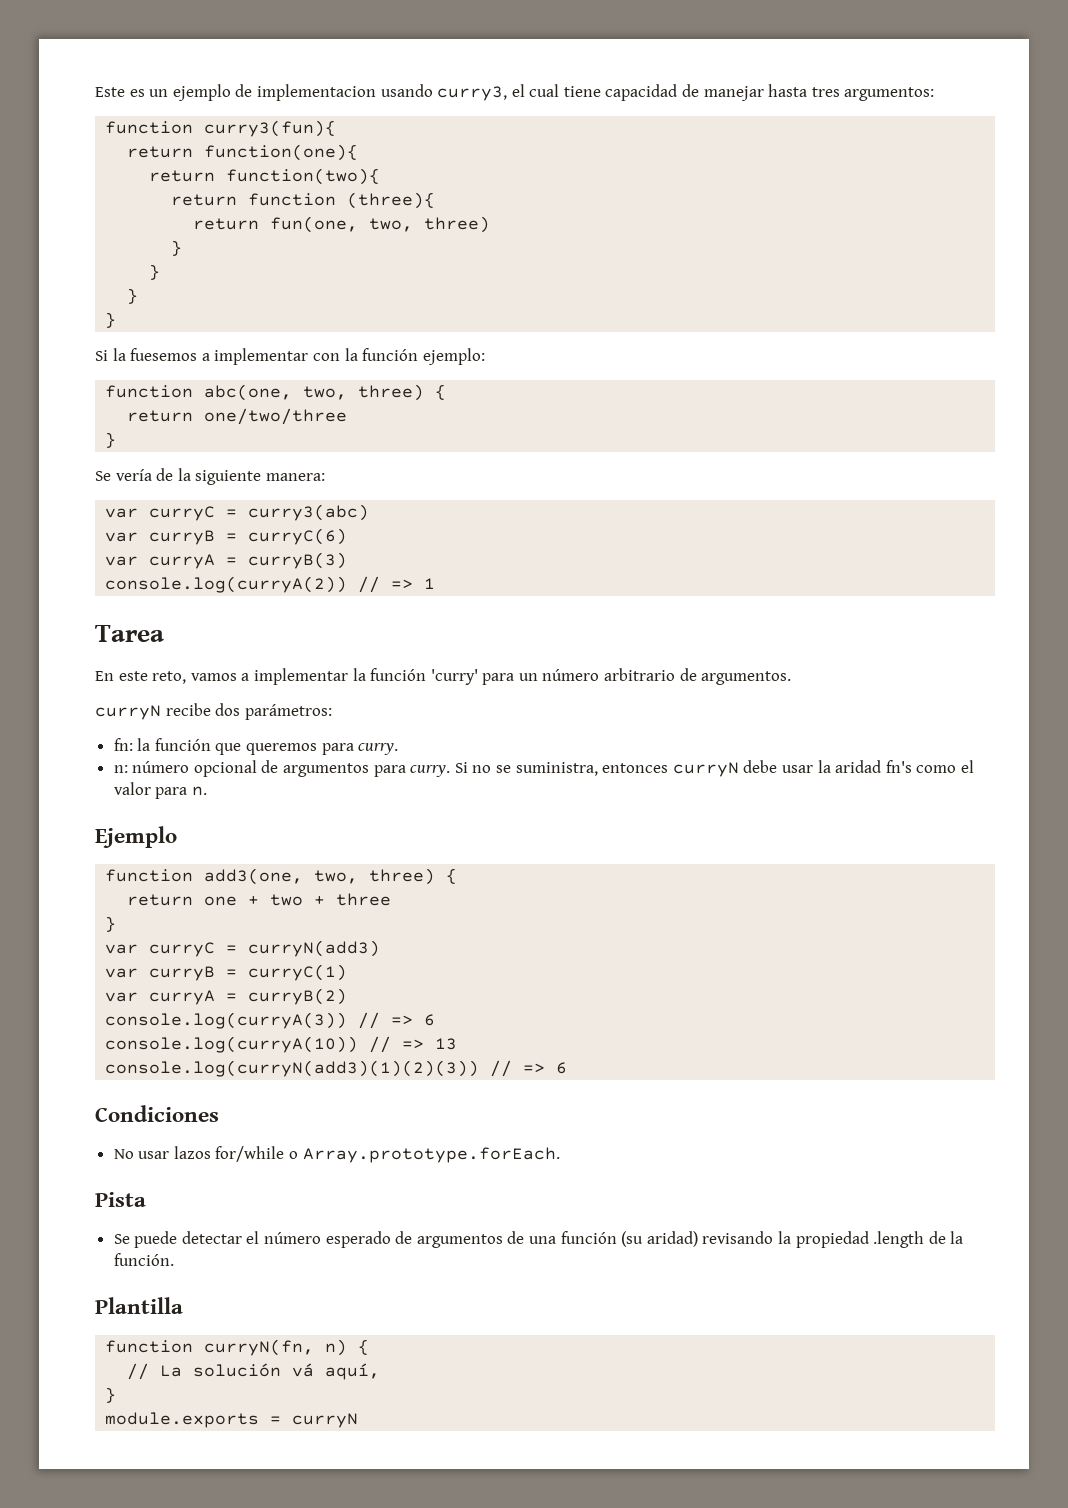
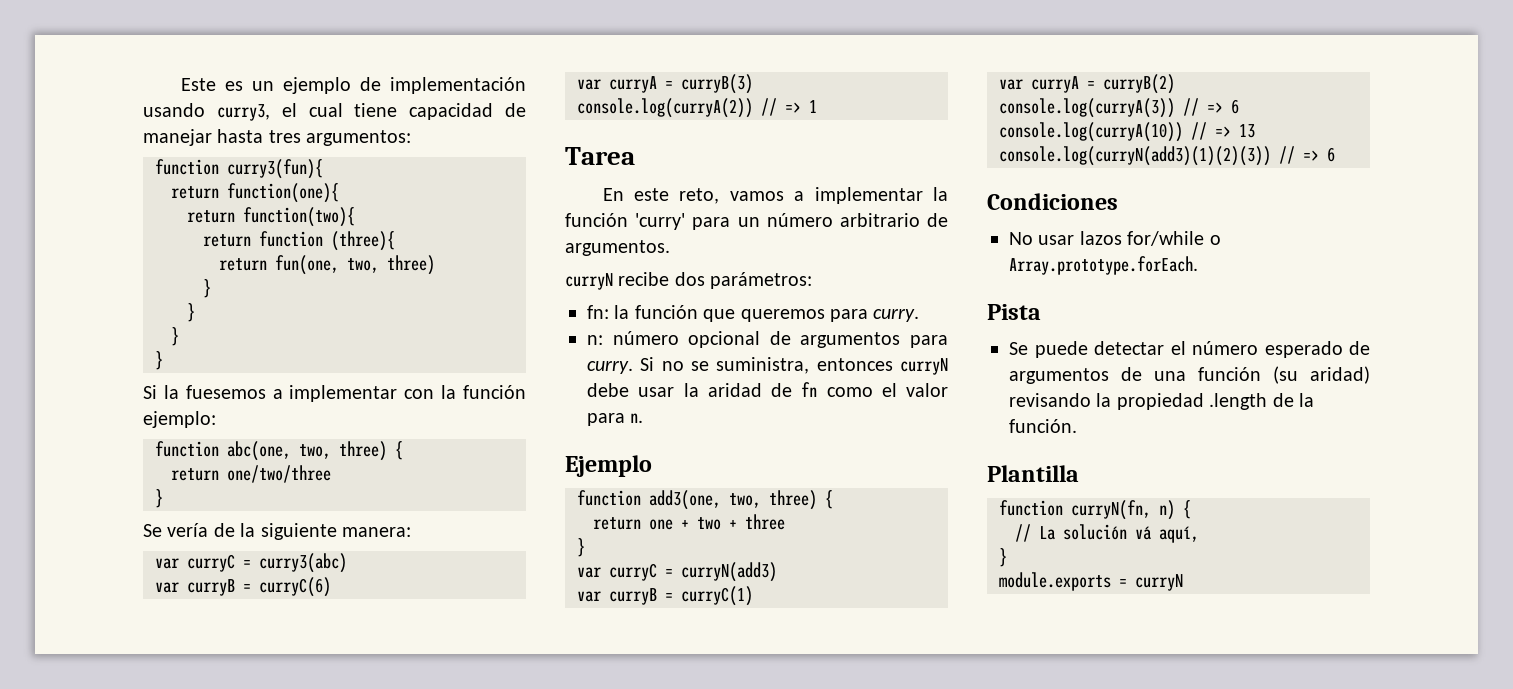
[256,84,376,101] implementacion -> [390,77,526,94] implementación
[885,760,912,773] fn's -> [771,382,818,397] de fn

